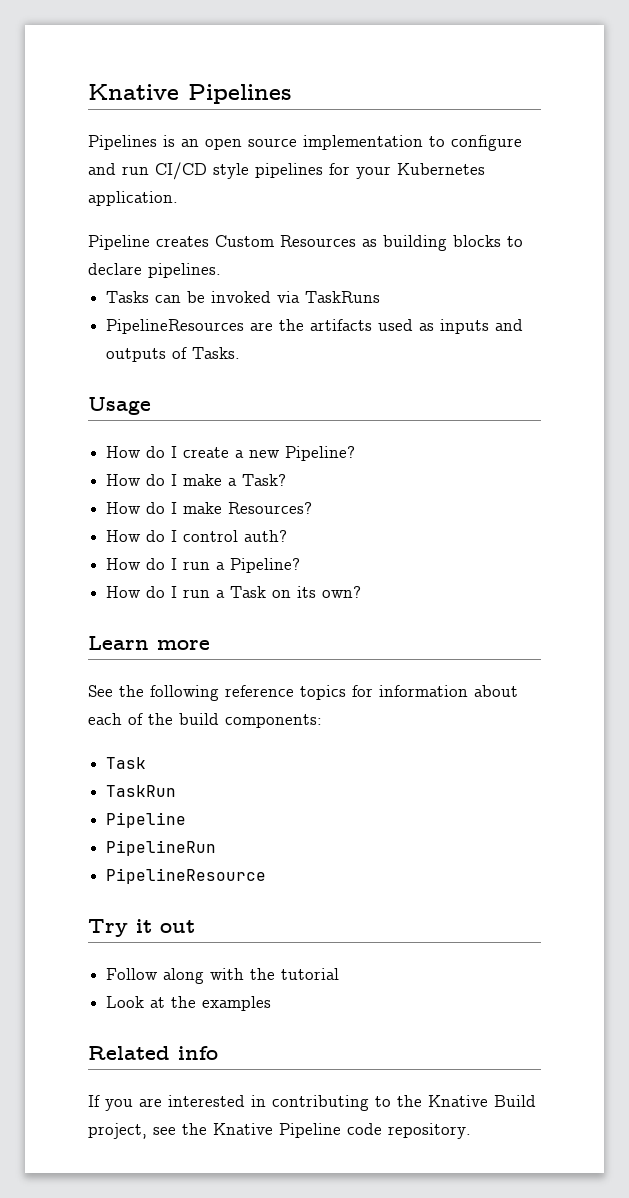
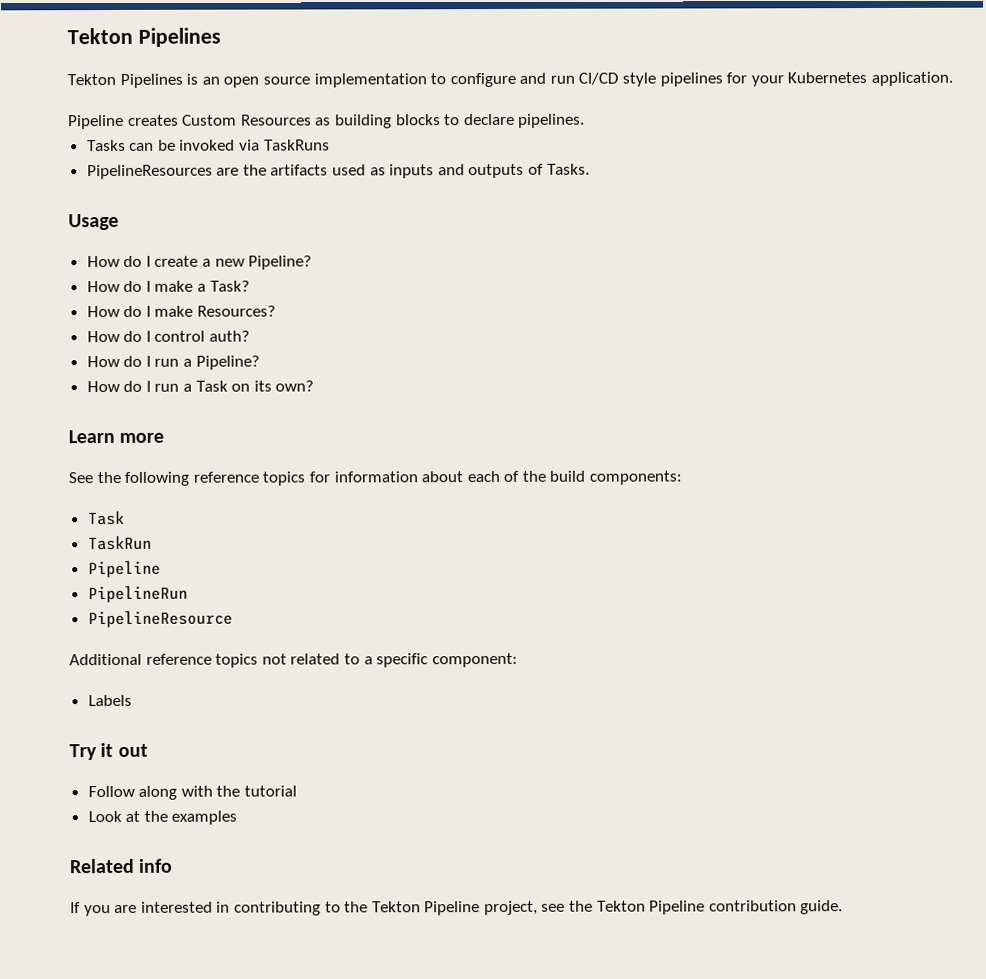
[88,84,179,100] Knative -> [67,27,133,45] Tekton
(291, 94) none -> [67,73,116,86] Tekton
(267, 876) none -> [69,652,518,668] [87,694,132,707] // Additional reference topics not related to a specific component: // Labels
[428,1095,536,1107] Knative Build -> [371,901,481,916] Tekton Pipeline
[213,1123,471,1139] Knative Pipeline code repository. -> [596,900,844,915] Tekton Pipeline contribution guide.

